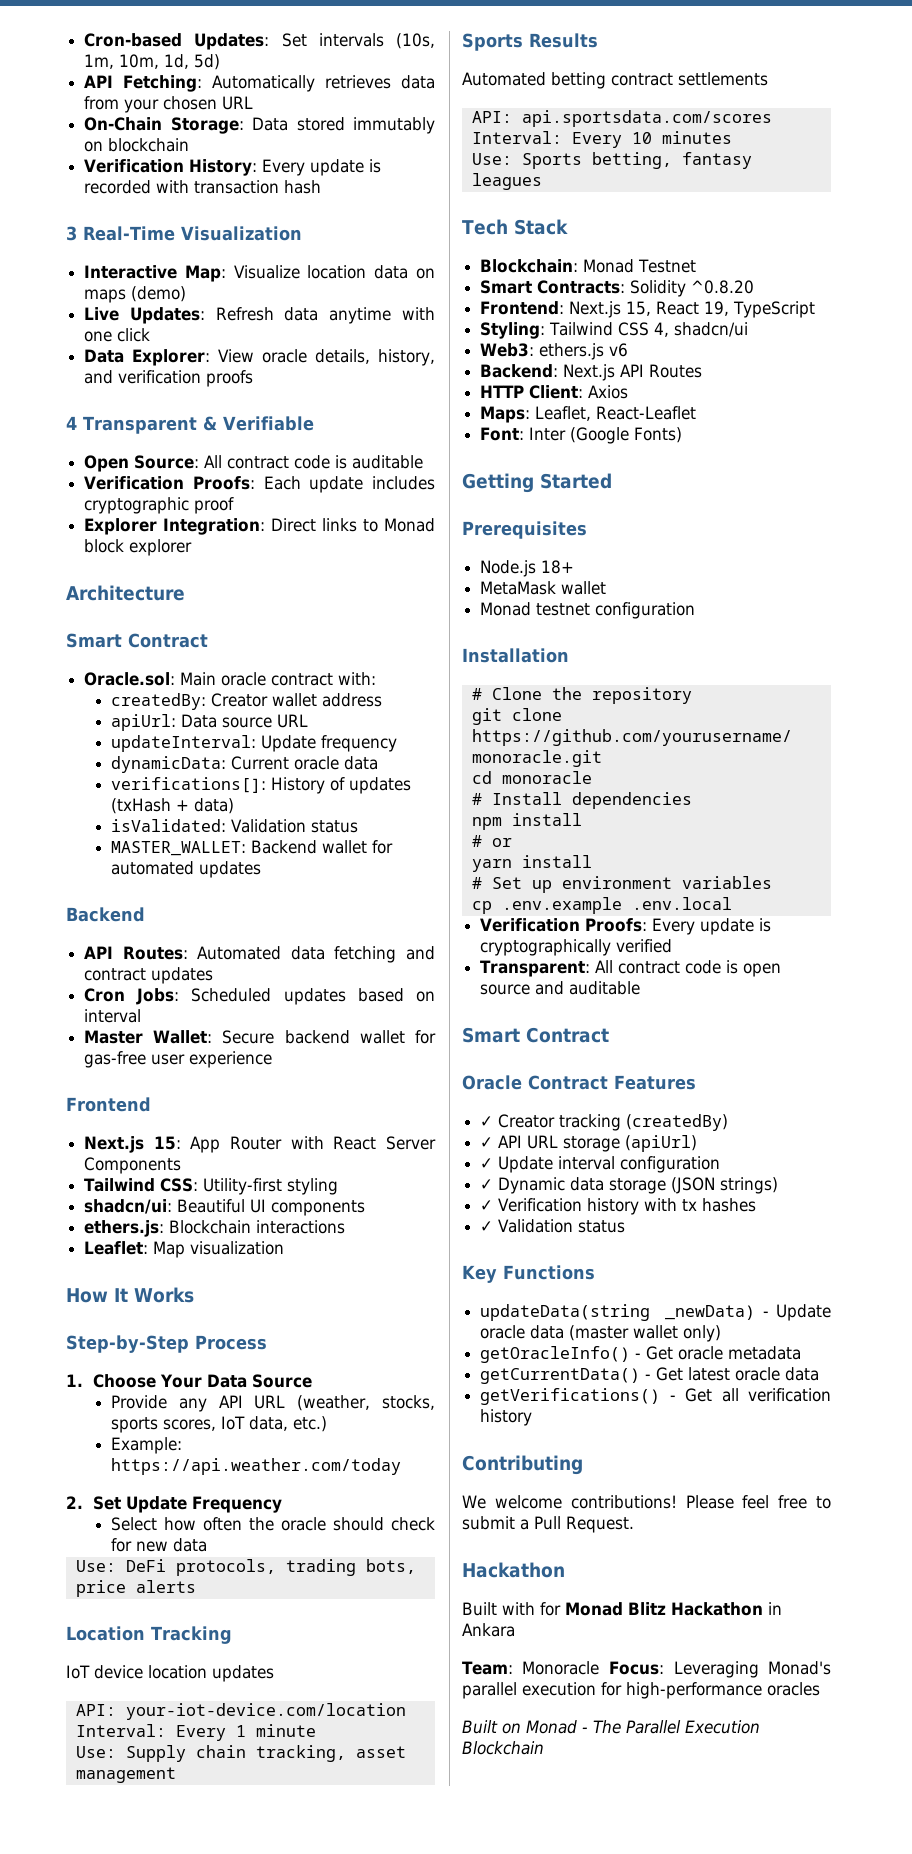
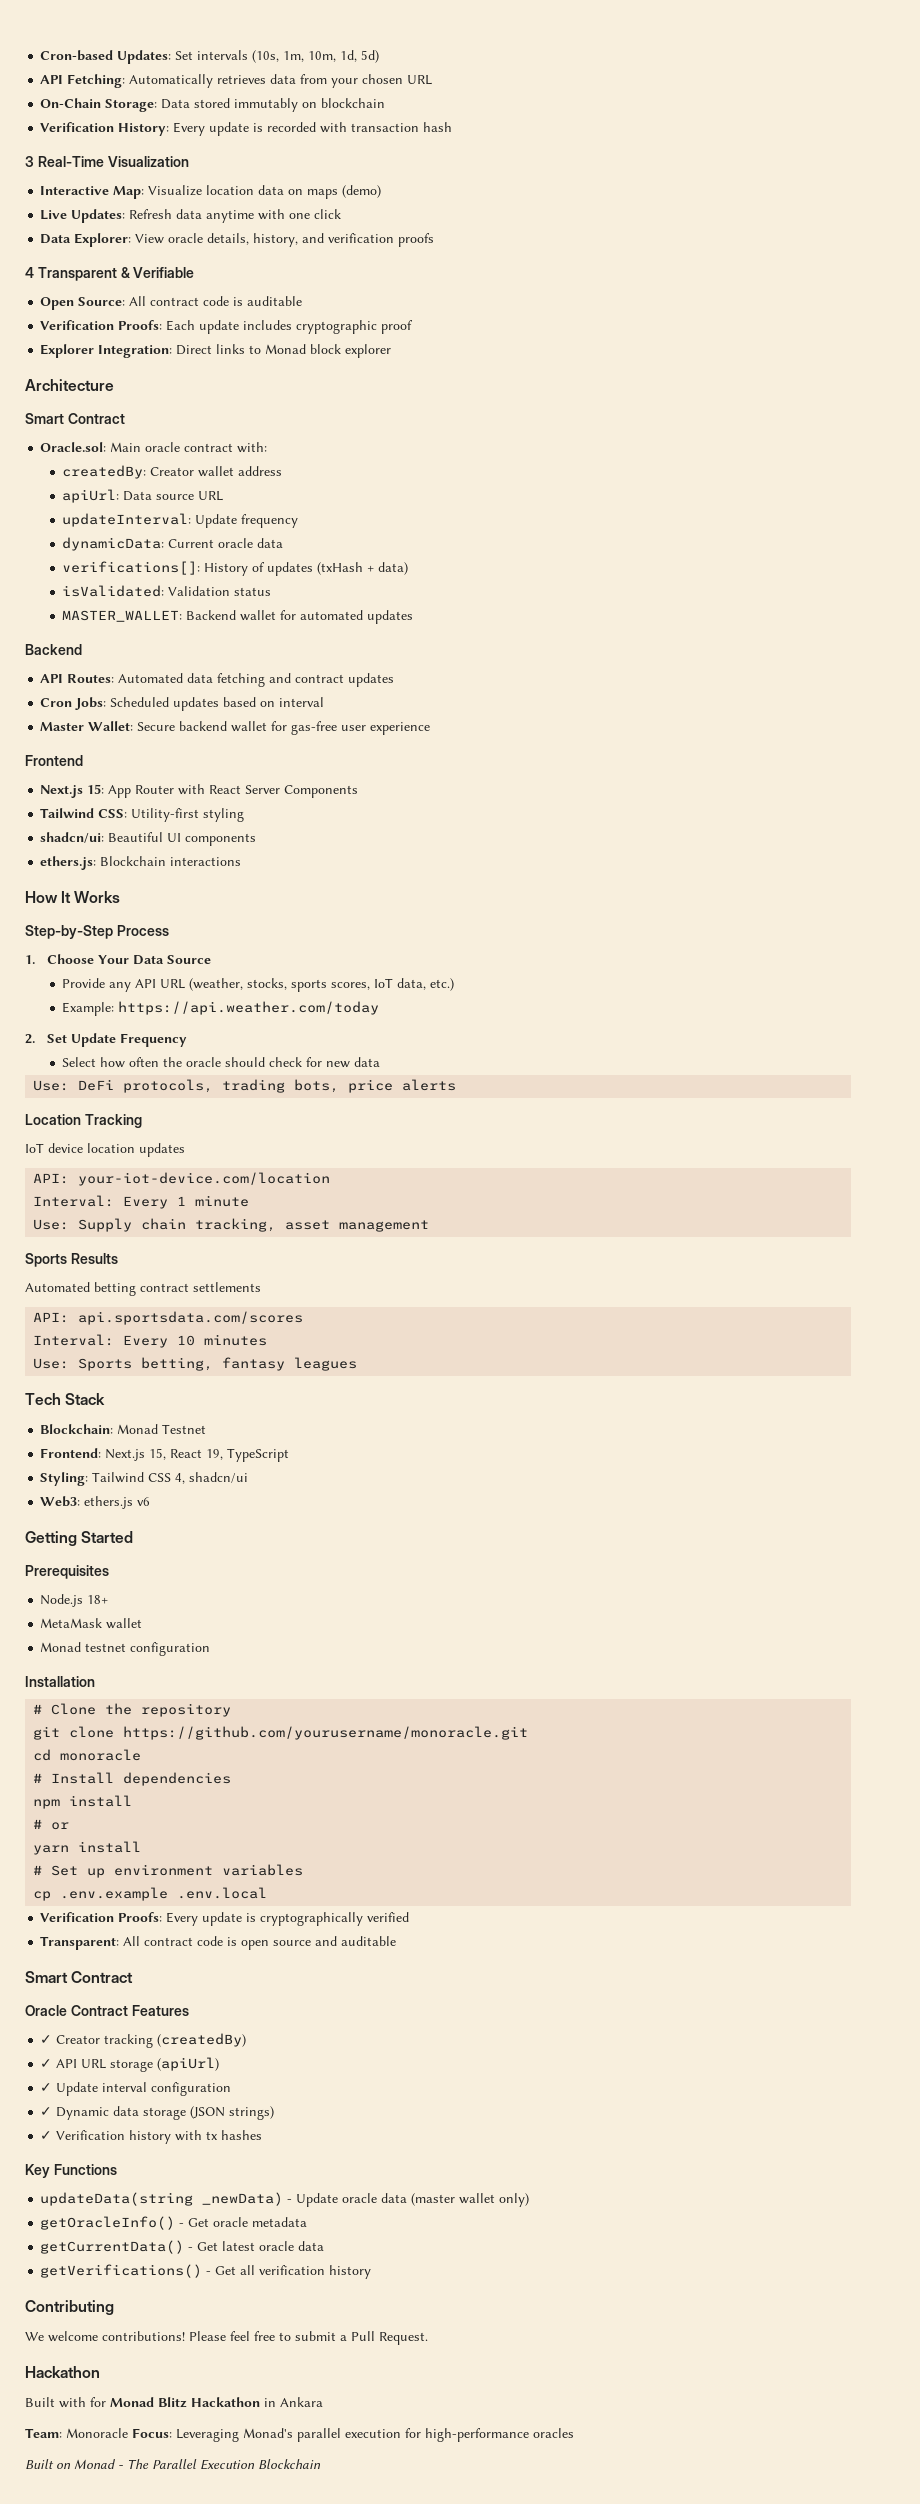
[84,1241,285,1258] // Leaflet: Map visualization -> (242, 861) none
[480,280,755,297] // Smart Contracts: Solidity ^0.8.20 -> (207, 1429) none
[480,364,703,381] [480,385,629,399] [480,406,697,423] [480,427,683,444] // Backend: Next.js API Routes // HTTP Client: Axios // Maps: Leaflet, React-Leaflet // Font: Inter (Google Fonts) -> (151, 1501) none
[480,1219,626,1233] // ✓ Validation status -> (263, 2135) none

